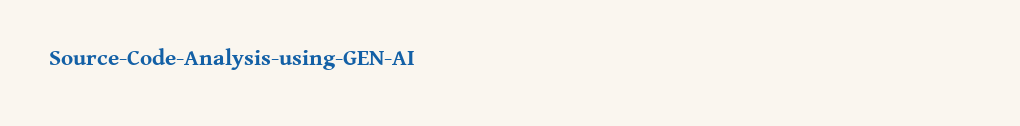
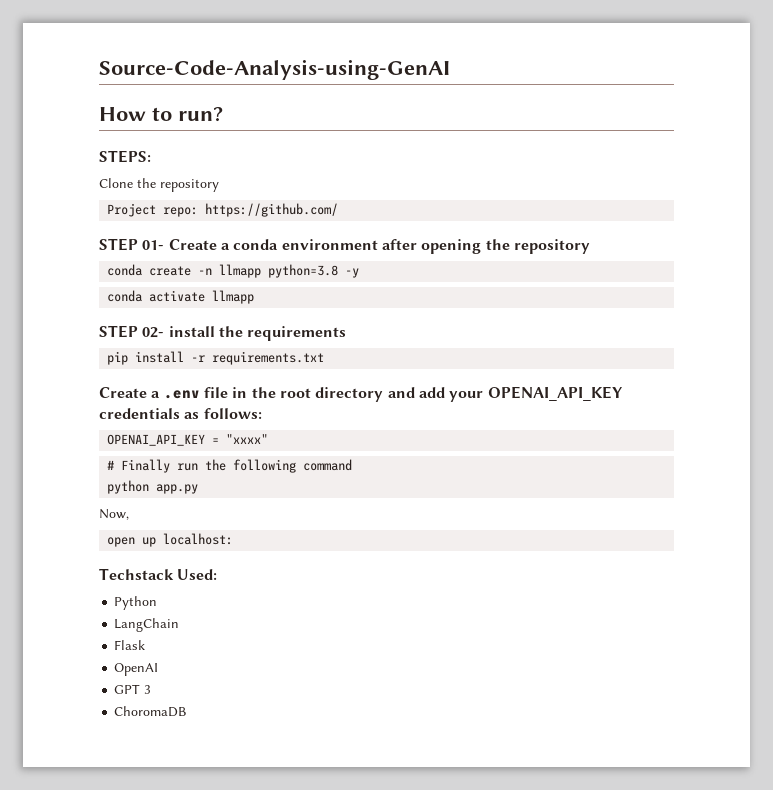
[49,48,415,70] Source-Code-Analysis-using-GEN-AI -> [99,59,450,80] [99,107,223,122] [99,150,151,163] [99,178,219,192] [107,203,339,217] [99,238,590,254] [107,264,360,278] [107,290,255,304] [99,325,347,341] [107,351,325,365] [99,386,623,402] [99,408,262,419] [107,434,269,446] [107,459,353,473] [107,480,199,494] [99,509,129,520] [107,533,234,547] [99,568,218,580] [114,596,158,610] [114,618,180,632] [114,640,146,650] [114,663,159,676] [114,684,152,694] [114,706,188,717] Source-Code-Analysis-using-GenAI // How to run? // STEPS: // Clone the repository // Project repo: https://github.com/ // STEP 01- Create a conda environment after opening the repository // conda create -n llmapp python=3.8 -y // conda activate llmapp // STEP 02- install the requirements // pip install -r requirements.txt // Create a .env file in the root directory and add your OPENAI_API_KEY credentials as follows: // OPENAI_API_KEY = "xxxx" // # Finally run the following command // python app.py // Now, // open up localhost: // Techstack Used: // Python // LangChain // Flask // OpenAI // GPT 3 // ChoromaDB

